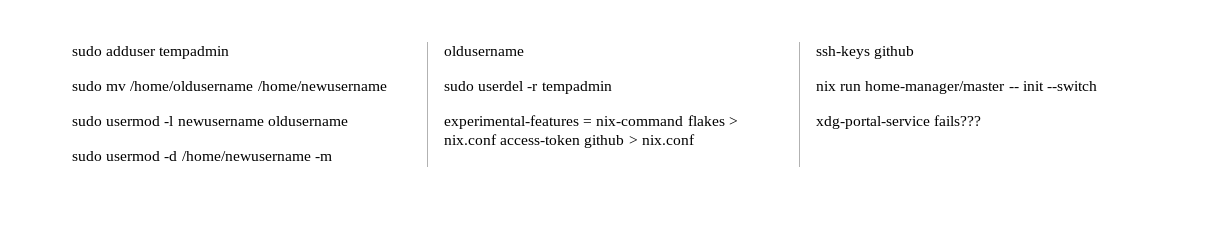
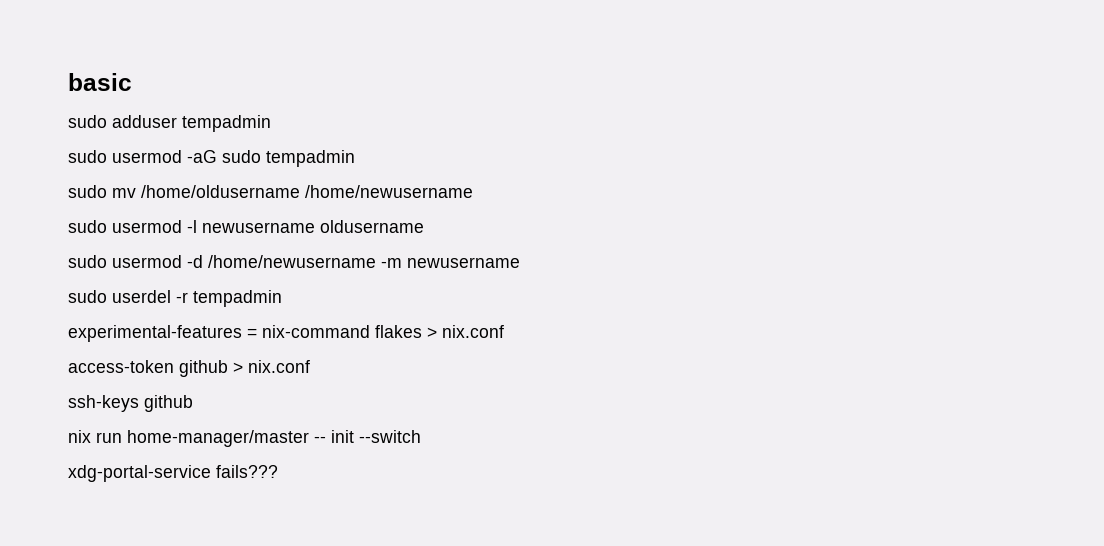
(72, 51) none -> [68,73,132,91] basic //
(230, 52) none -> [68,150,355,167] // sudo usermod -aG sudo tempadmin
[444,46,524,56] oldusername -> [407,257,520,268] newusername
(497, 139) none -> (504, 331) //

